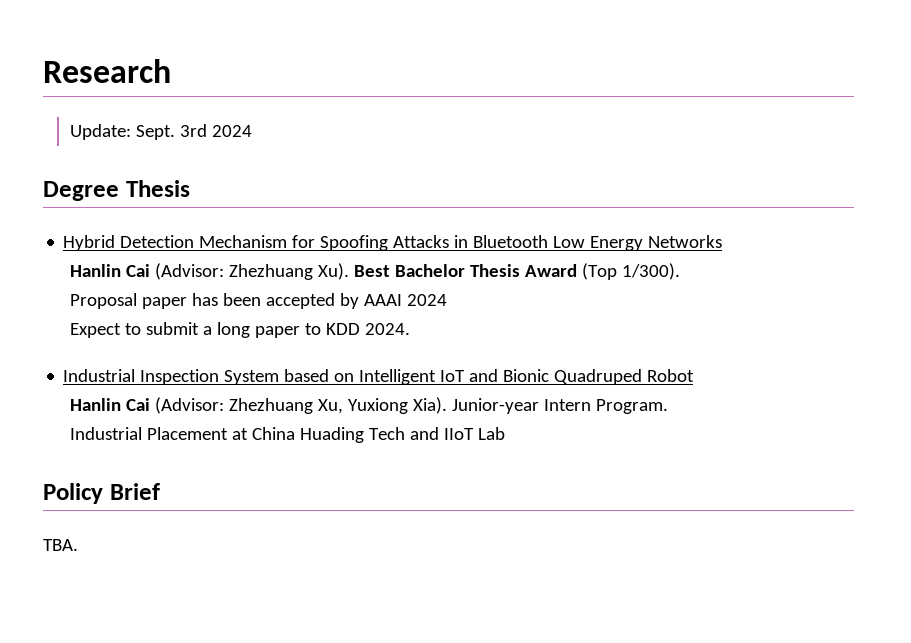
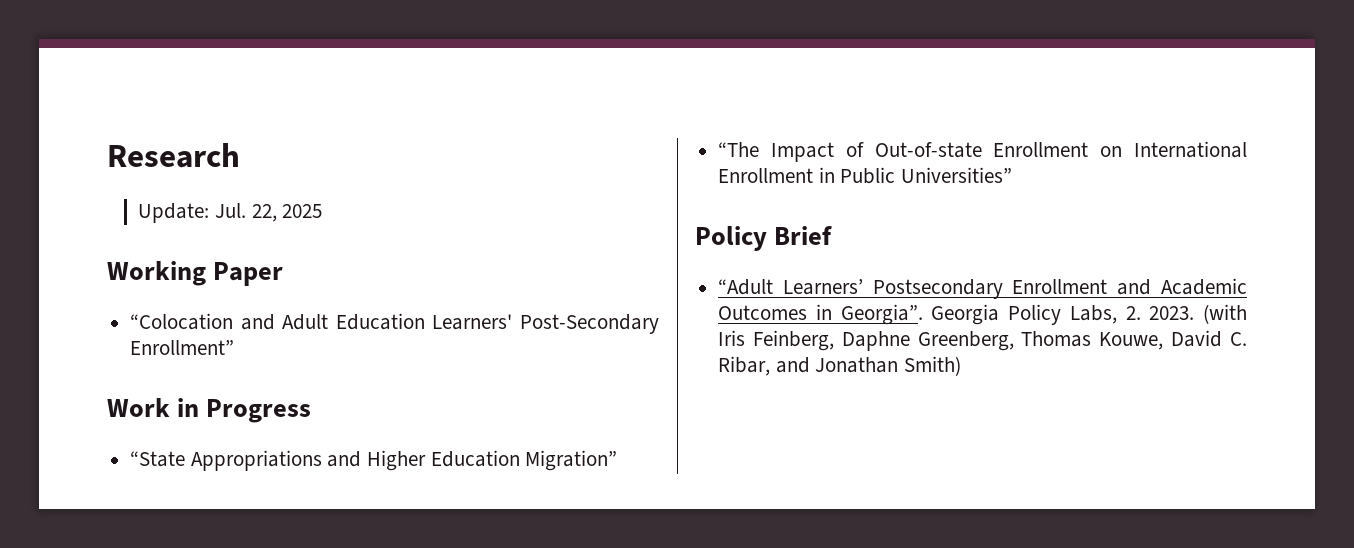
[135,124,252,140] [43,180,190,201] [63,235,723,251] [69,263,680,280] [69,293,447,309] [69,322,410,338] [63,369,695,385] [69,397,668,414] [69,427,505,443] [43,483,160,504] [43,539,78,551] Sept. 3rd 2024 // Degree Thesis // Hybrid Detection Mechanism for Spoofing Attacks in Bluetooth Low Energy Networks // Hanlin Cai (Advisor: Zhezhuang Xu). Best Bachelor Thesis Award (Top 1/300). // Proposal paper has been accepted by AAAI 2024 // Expect to submit a long paper to KDD 2024. // Industrial Inspection System based on Intelligent IoT and Bionic Quadruped Robot // Hanlin Cai (Advisor: Zhezhuang Xu, Yuxiong Xia). Junior-year Intern Program. // Industrial Placement at China Huading Tech and IIoT Lab // Policy Brief // TBA. -> [214,203,323,222] [107,261,284,286] [130,313,659,334] [130,340,235,355] [107,398,312,423] [130,450,618,471] [718,141,1247,162] [718,167,1013,184] [695,226,833,251] [718,278,1247,299] [718,304,1247,325] [718,330,1247,351] [718,356,962,376] Jul. 22, 2025 // Working Paper // “Colocation and Adult Education Learners' Post-Secondary Enrollment” // Work in Progress // “State Appropriations and Higher Education Migration” // “The Impact of Out-of-state Enrollment on International Enrollment in Public Universities” // Policy Brief // “Adult Learners’ Postsecondary Enrollment and Academic Outcomes in Georgia”. Georgia Policy Labs, 2. 2023. (with Iris Feinberg, Daphne Greenberg, Thomas Kouwe, David C. Ribar, and Jonathan Smith)

